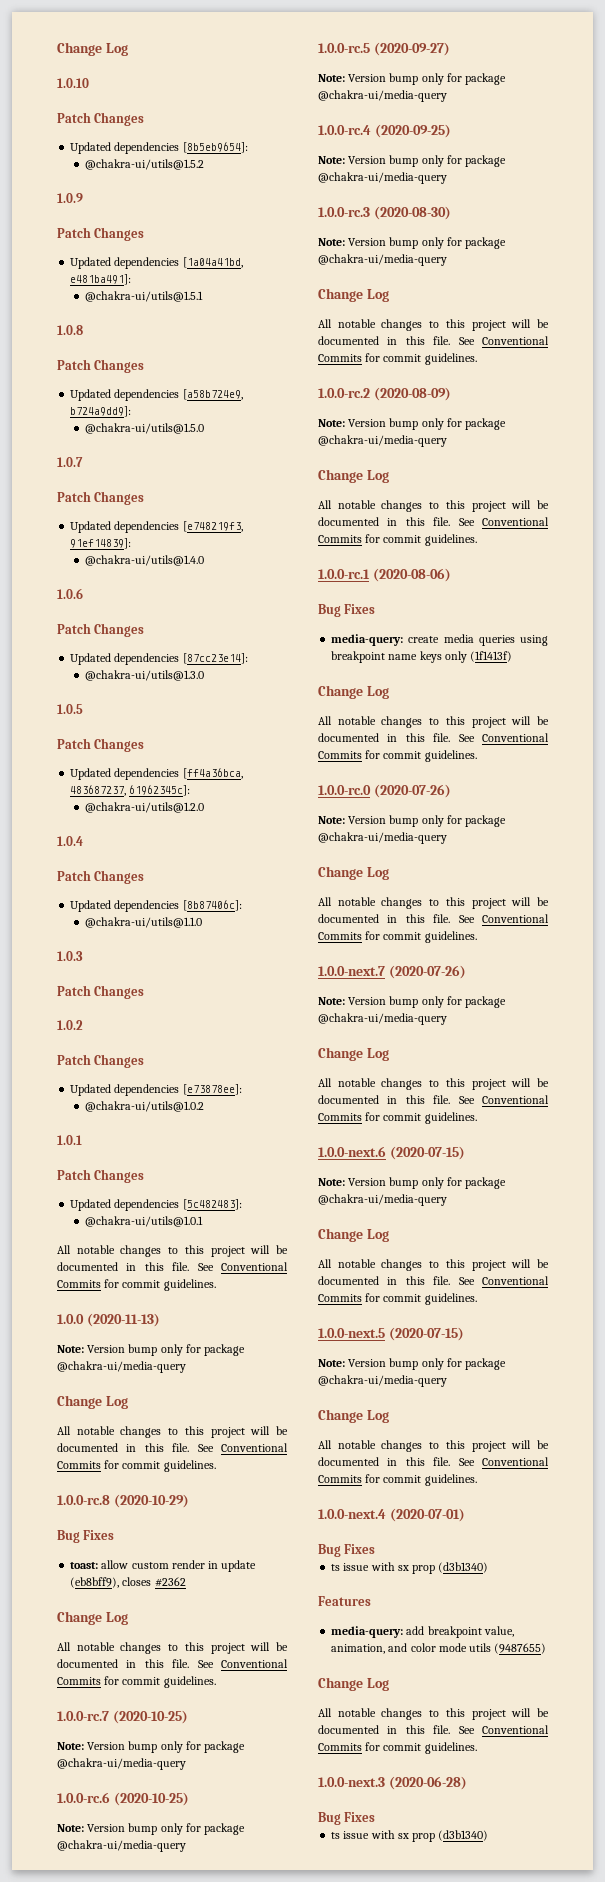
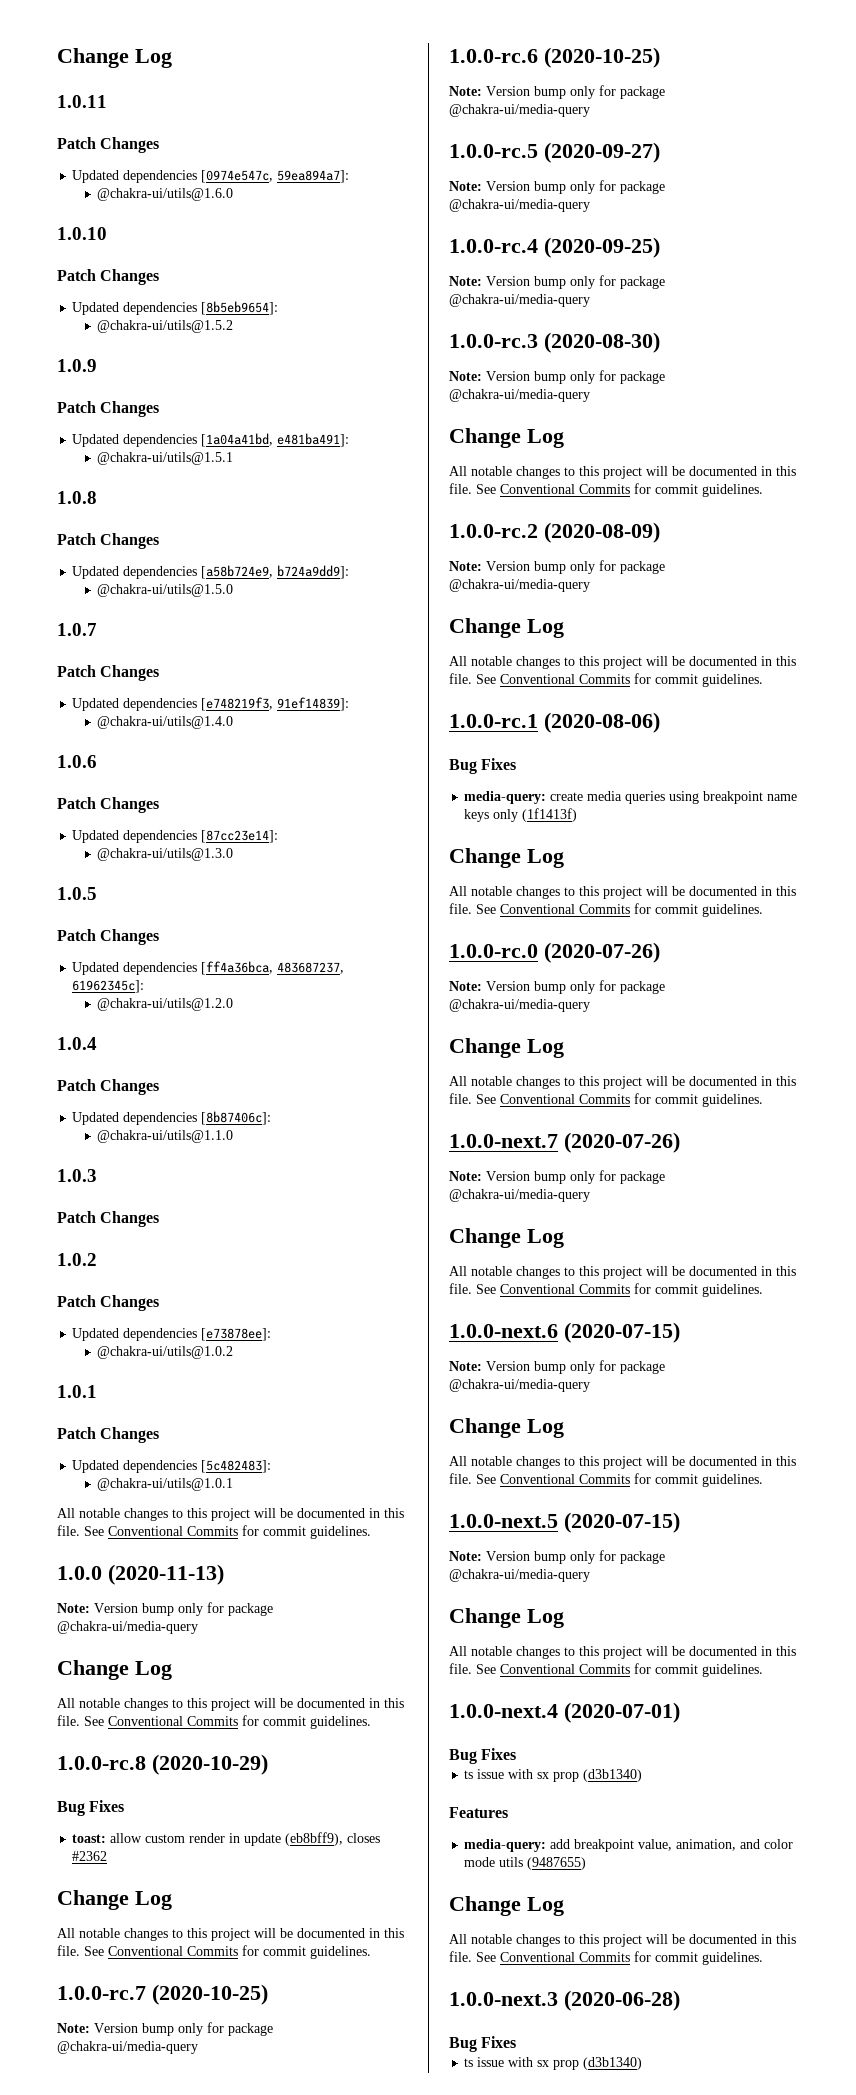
[57,42,128,56] Change Log -> [57,48,172,68] [57,95,107,108] [57,137,160,153] [72,170,350,183] [97,188,234,201] Change Log // 1.0.11 // Patch Changes // Updated dependencies [0974e547c, 59ea894a7]: // @chakra-ui/utils@1.6.0

